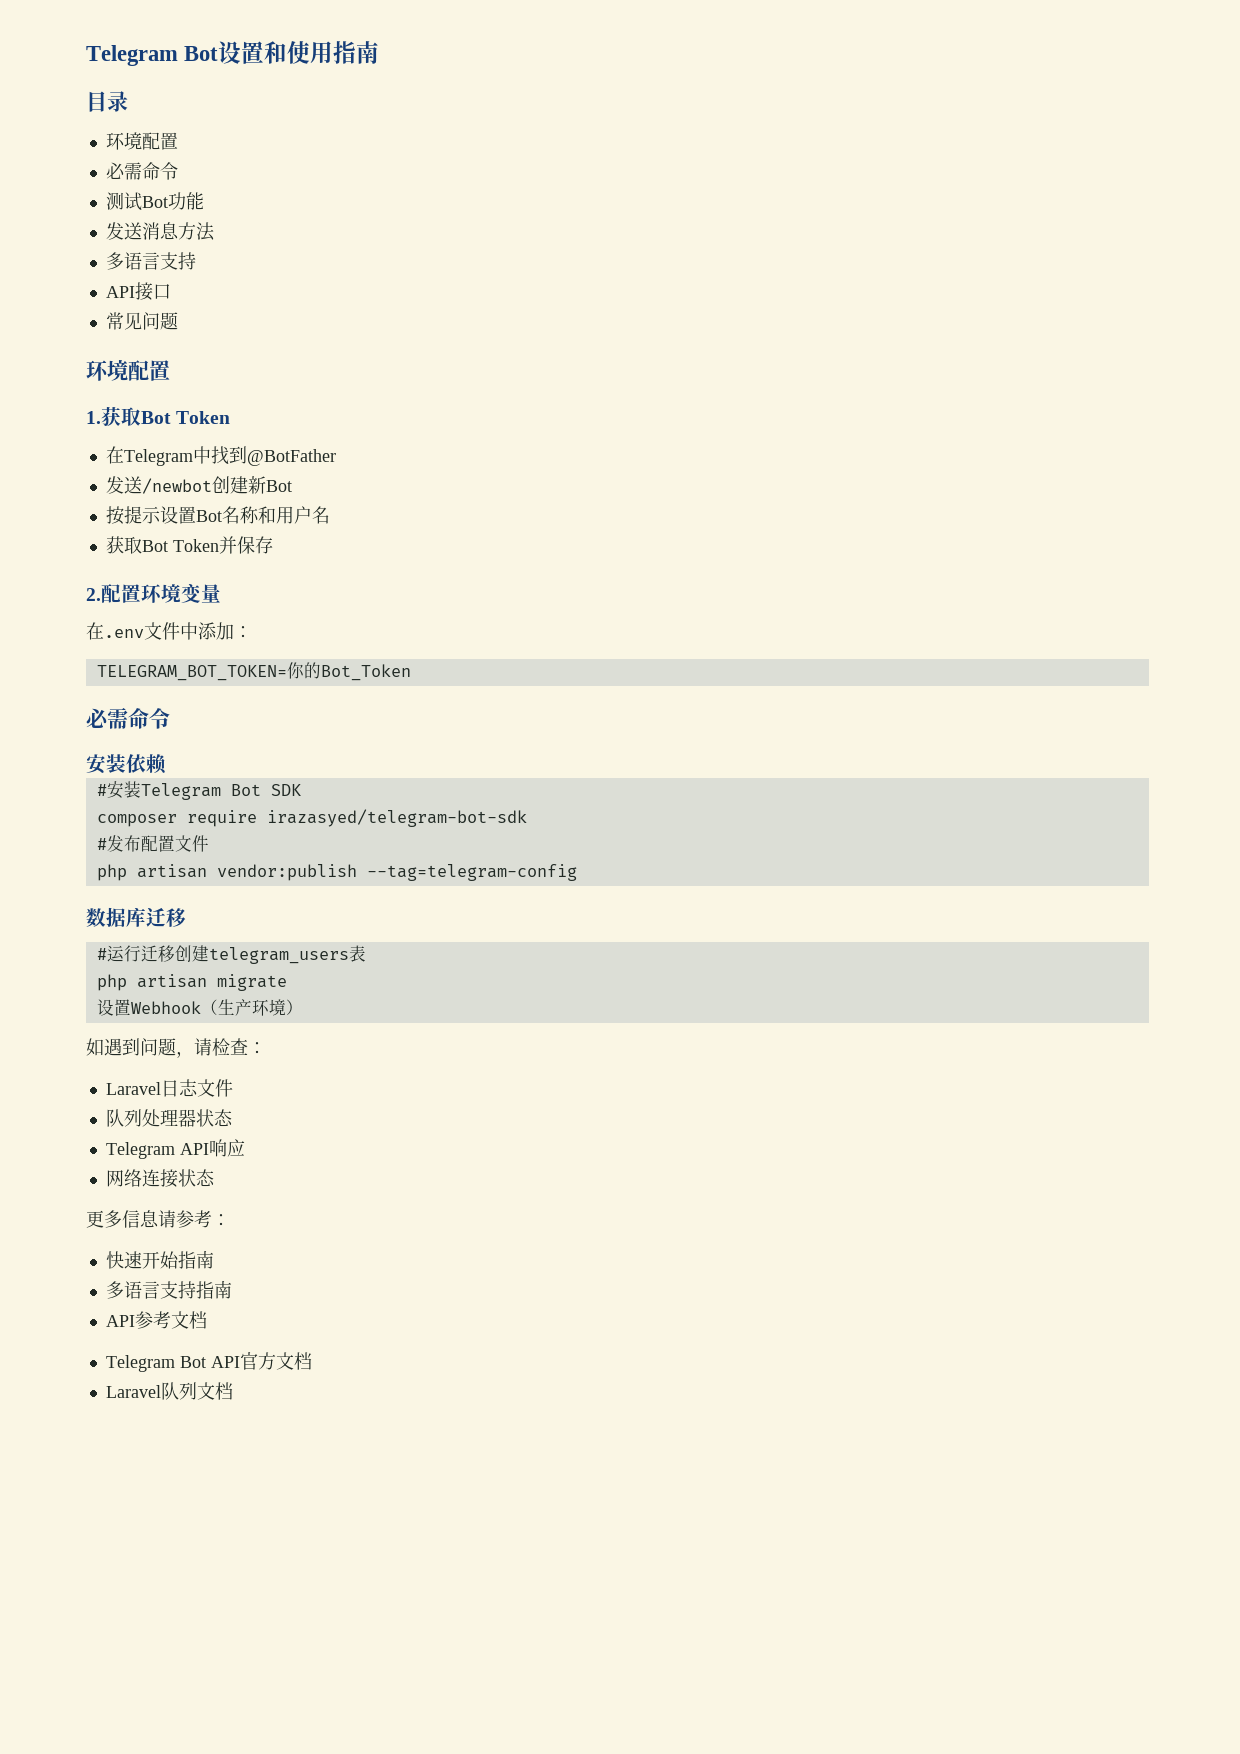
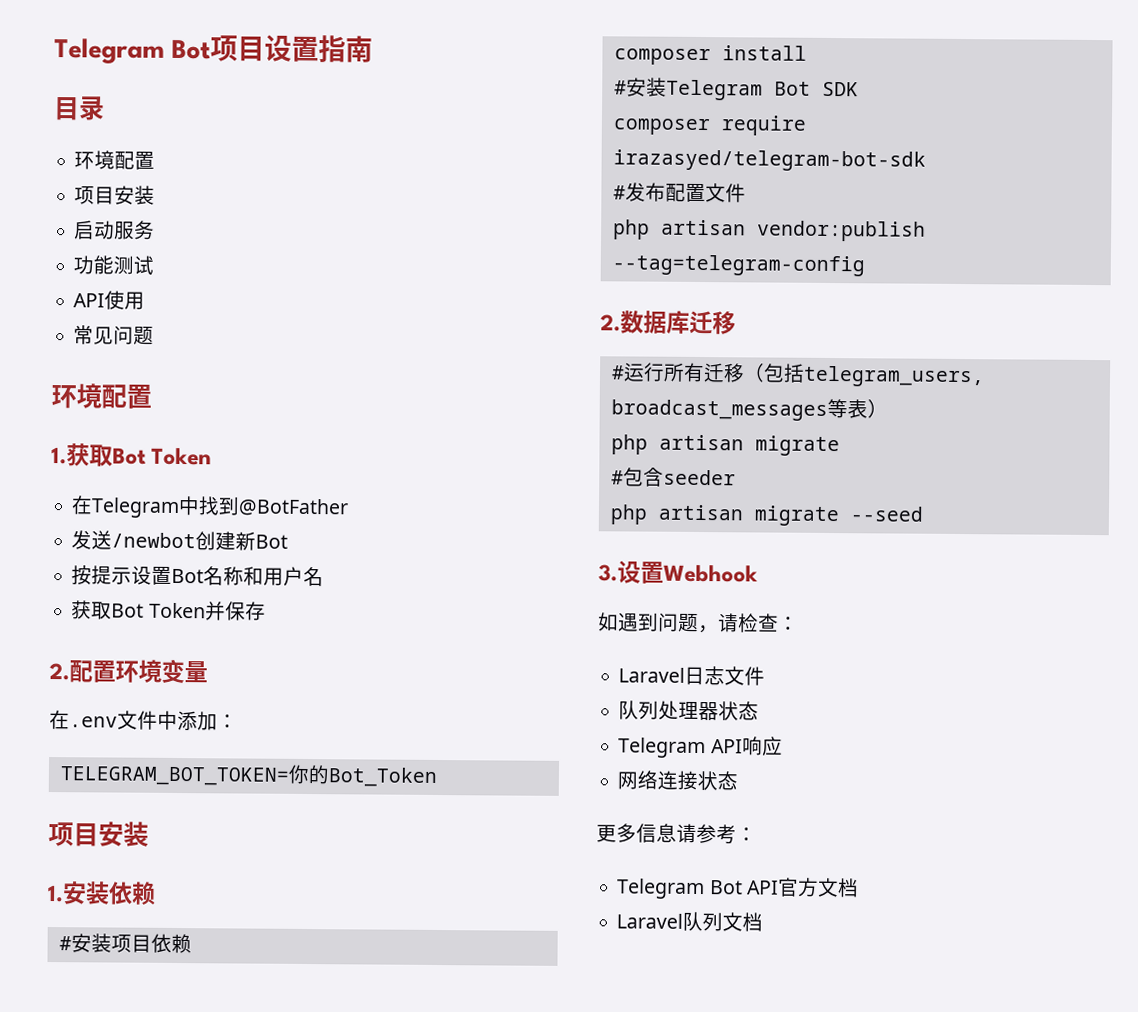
[86,41,334,66] Telegram Bot设置和使用 -> [54,34,320,64] Telegram Bot项目设置
[105,162,178,180] [105,192,204,211] [105,222,215,241] [105,252,196,270] [105,282,171,301] 必需命令 // 测试Bot功能 // 发送消息方法 // 多语言支持 // API接口 -> [74,185,156,205] [74,220,156,240] [73,255,155,275] [73,290,146,310] 项目安装 // 启动服务 // 功能测试 // API使用
[86,707,170,729] 必需命令 // -> [48,821,149,847] [47,885,64,903] 项目安装 // 1.
(167, 764) none -> [58,933,192,954] [613,45,807,66] // #安装项目依赖 // composer install
(577, 872) none -> [600,314,621,332] 2.
[140,945,349,964] 迁移创建telegram_users -> [662,362,985,388] [610,398,848,421] 所有迁移（包括telegram_users, broadcast_messages等
(366, 953) none -> [866,399,888,419] ）
(287, 982) none -> [610,467,736,487] [609,504,924,527] [598,564,618,582] #包含seeder // php artisan migrate --seed // 3.
[200,999,303,1016] （生产环境） -> (758, 573) none
[105,1250,214,1269] [105,1280,232,1299] [105,1311,207,1329] // 快速开始指南 // 多语言支持指南 // API参考文档 -> (757, 834) none

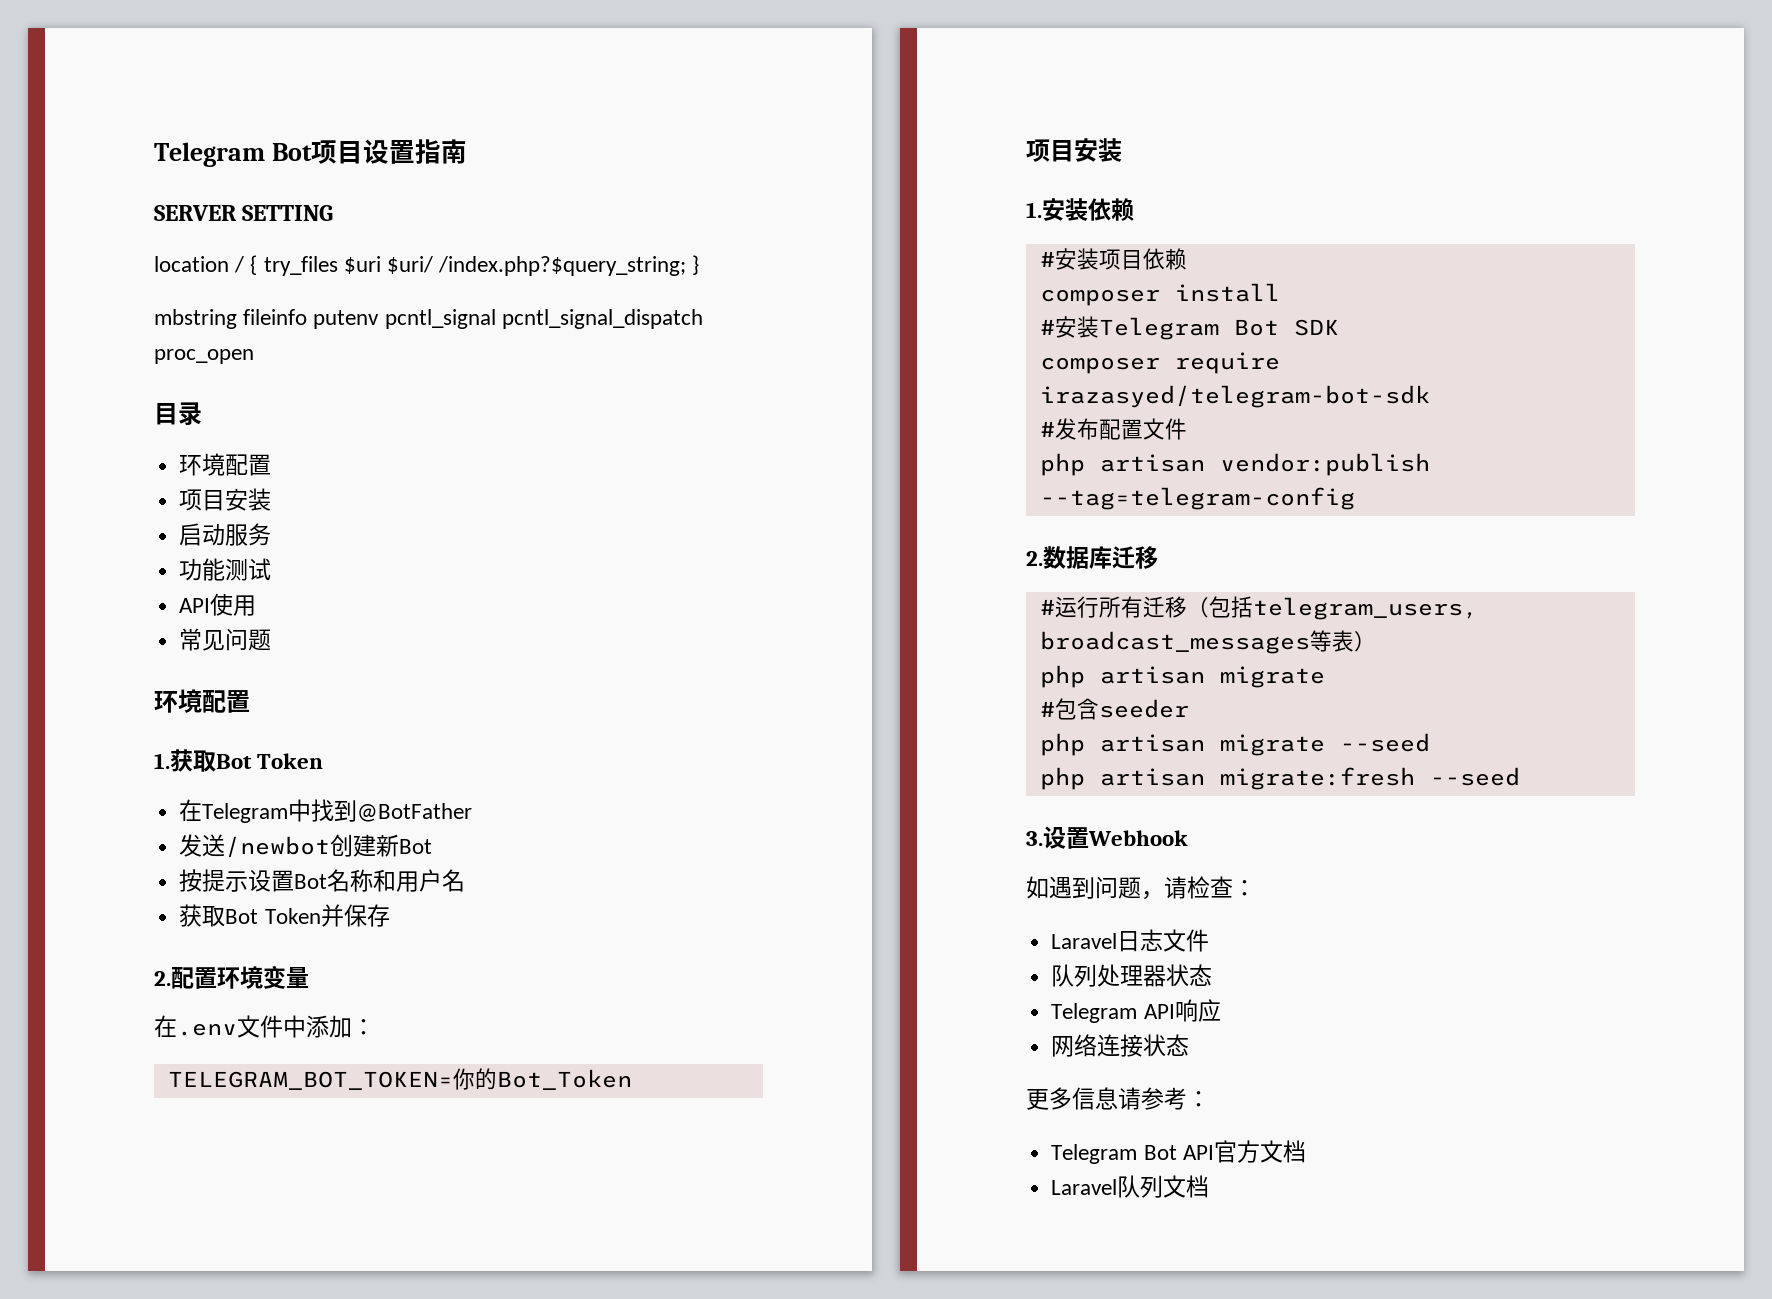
(374, 49) none -> [154,205,334,221] [154,255,700,276] [154,309,703,329] [154,349,254,364] // SERVER SETTING // location / { try_files $uri $uri/ /index.php?$query_string; } // mbstring fileinfo putenv pcntl_signal pcntl_signal_dispatch proc_open
(924, 514) none -> [1039,767,1520,790] // php artisan migrate:fresh --seed

